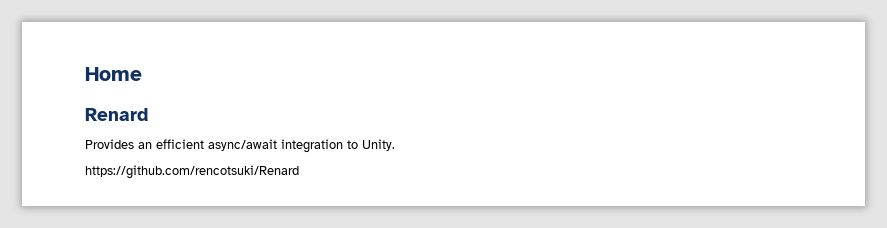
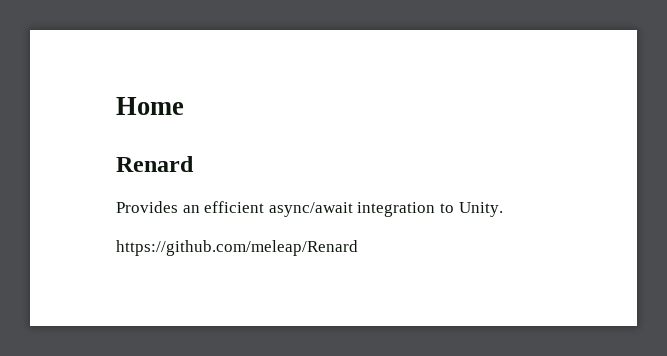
[85,165,299,179] https://github.com/rencotsuki/Renard -> [116,240,358,256] https://github.com/meleap/Renard

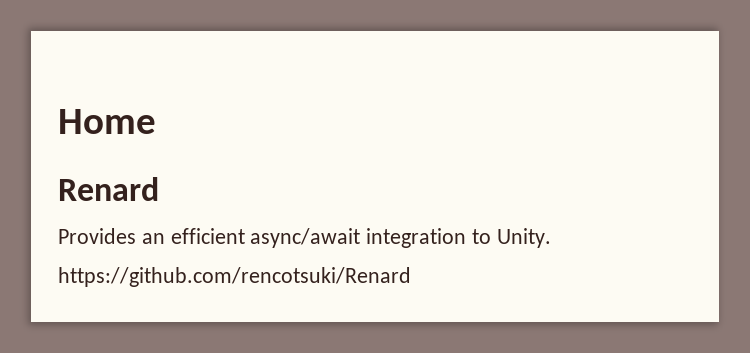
[116,240,358,256] https://github.com/meleap/Renard -> [58,267,411,287] https://github.com/rencotsuki/Renard

